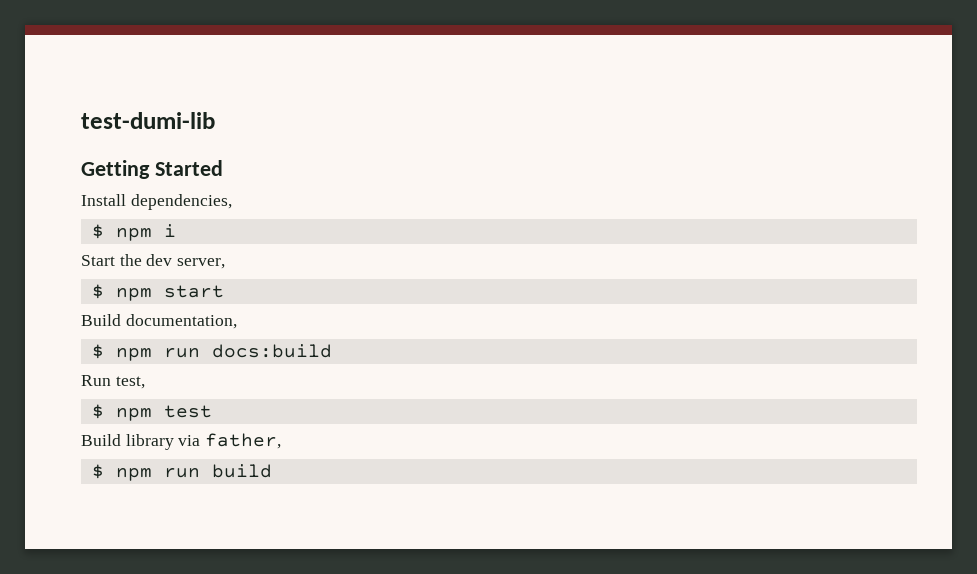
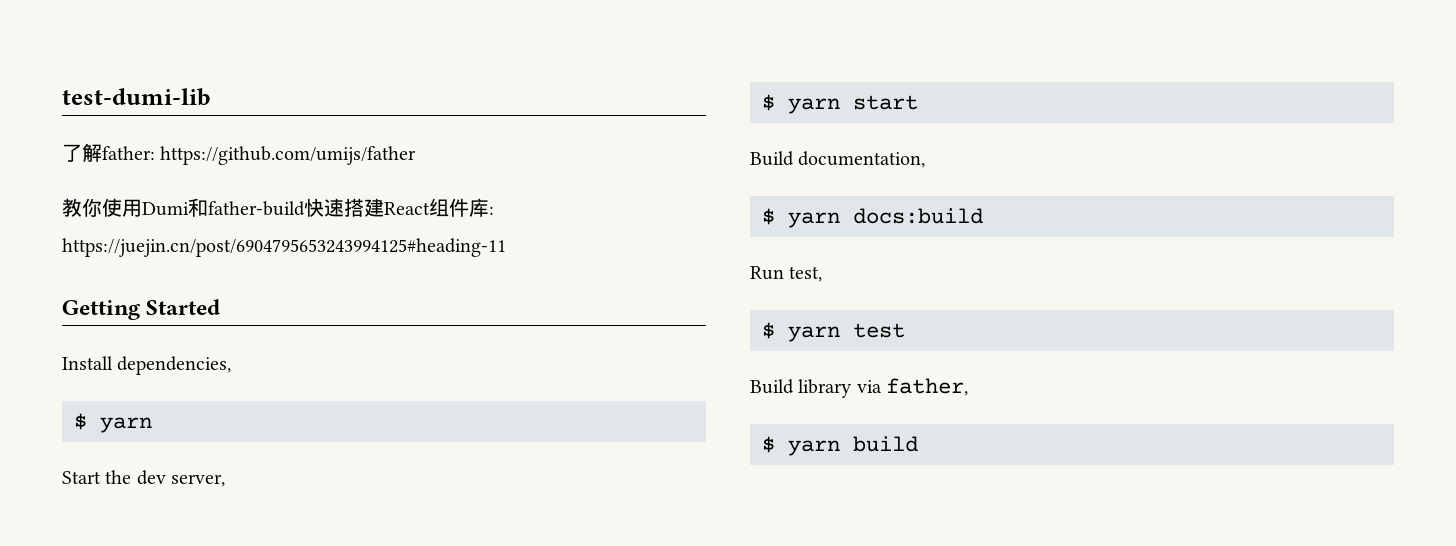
(215, 120) none -> [62,143,417,165] [62,198,494,217] [62,238,506,257] // 了解father: https://github.com/umijs/father // 教你使用Dumi和father-build快速搭建React组件库: https://juejin.cn/post/6904795653243994125#heading-11
[115,224,176,241] npm i -> [100,417,152,433] yarn
[115,288,152,301] npm -> [788,98,840,114] yarn
[115,348,200,361] npm run -> [788,212,840,228] yarn
[115,408,152,421] npm -> [788,326,840,342] yarn
[115,468,200,481] npm run -> [788,440,840,456] yarn

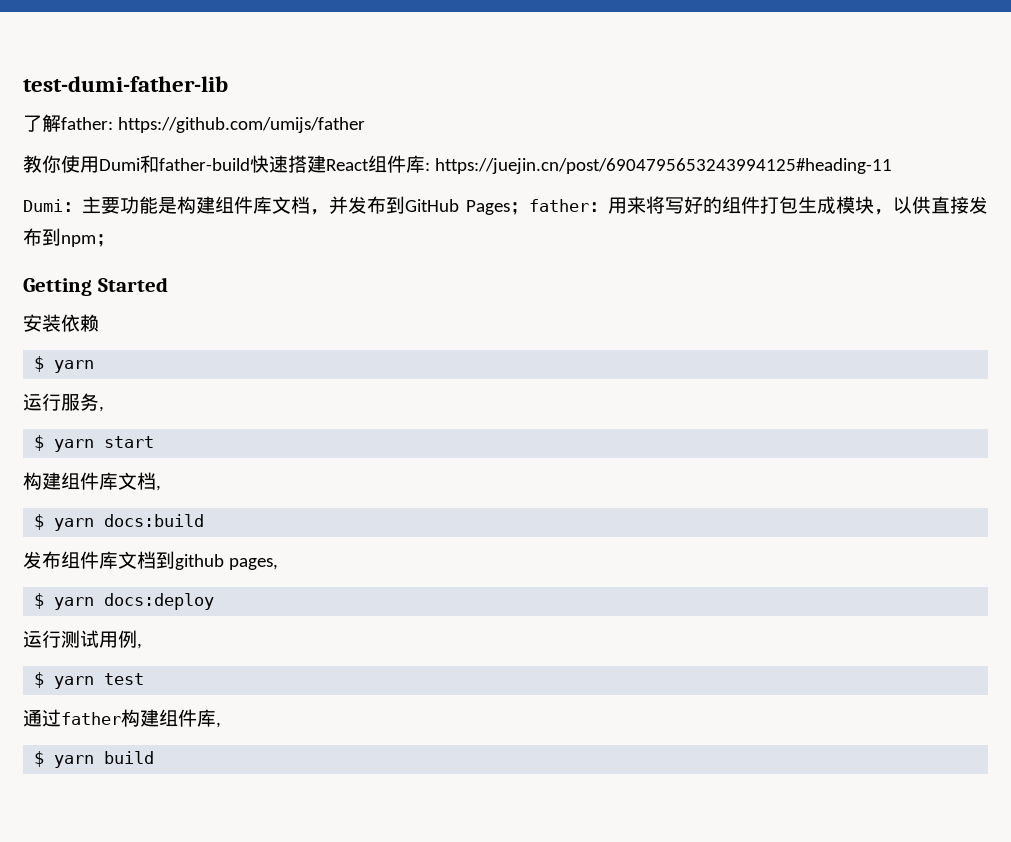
[62,88,211,106] test-dumi-lib -> [23,76,228,92] test-dumi-father-lib
(506, 247) none -> [23,196,988,215] [23,228,115,247] // Dumi：主要功能是构建组件库文档，并发布到GitHub Pages；father：用来将写好的组件打包生成模块，以供直接发布到npm；
[62,356,232,375] Install dependencies, -> [23,314,99,332] 安装依赖
[62,470,226,487] Start the dev server, -> [23,393,104,412] 运行服务,
[750,151,926,168] Build documentation, -> [23,472,161,491] 构建组件库文档,
[750,266,823,282] [762,322,905,342] [750,378,969,398] Run test, // $ yarn test // Build library via father, -> [23,551,278,570] [34,593,215,610] [23,630,142,649] [34,672,145,689] [23,709,221,728] 发布组件库文档到github pages, // $ yarn docs:deploy // 运行测试用例, // $ yarn test // 通过father构建组件库,

